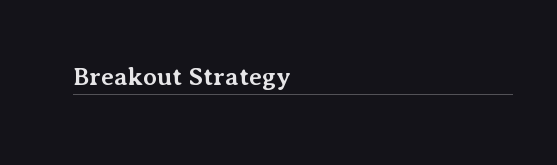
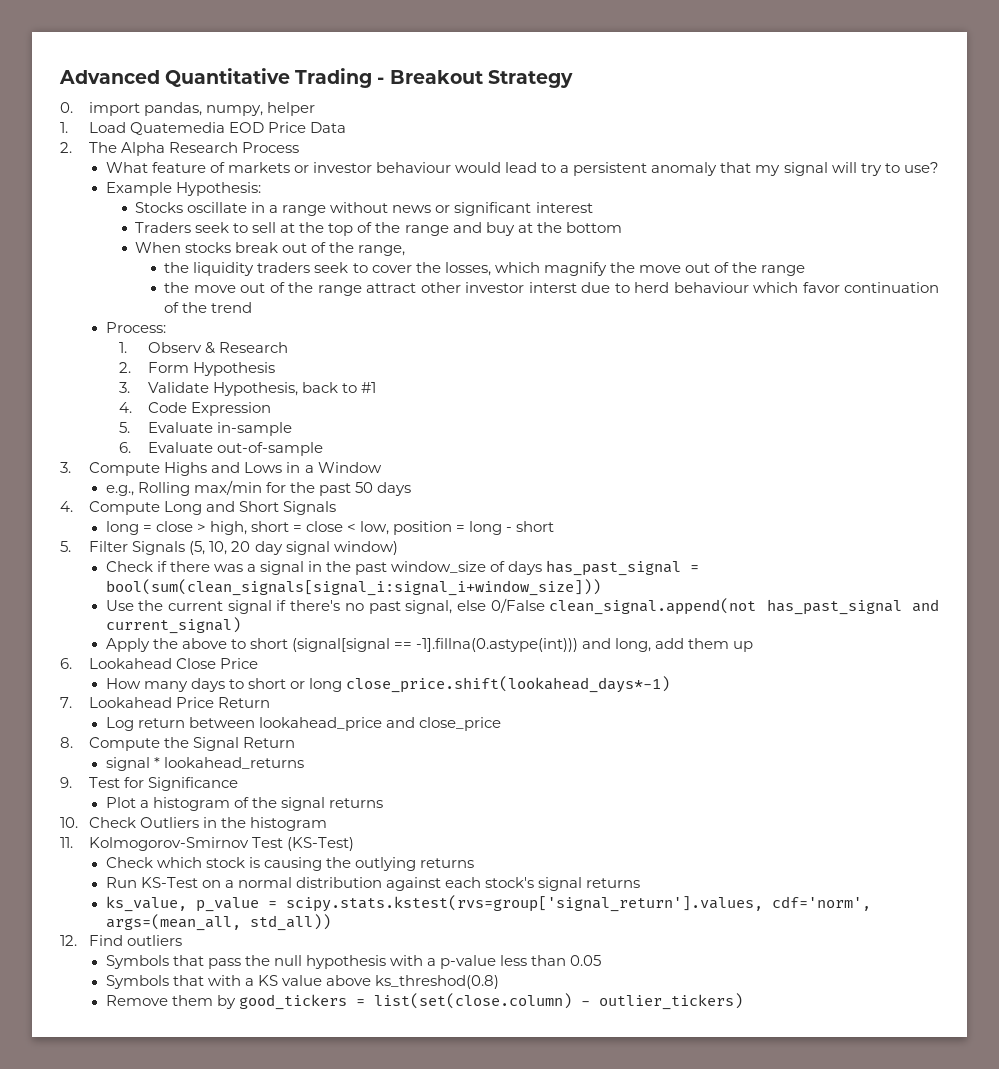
[73,67,291,90] Breakout Strategy -> [59,68,573,88] [60,102,316,116] [60,122,347,135] [60,142,300,156] [105,162,939,176] [105,182,261,196] [135,202,593,216] [135,222,622,236] [135,242,406,256] [164,262,806,276] [164,282,939,296] [164,302,253,313] [105,322,166,333] [118,342,288,354] [118,362,275,376] [118,382,377,396] [118,402,271,416] [118,422,292,436] [118,442,323,456] [60,462,382,476] [105,480,412,496] [60,501,337,515] [105,521,555,535] [60,541,398,555] [105,560,700,576] [105,579,601,596] [105,598,940,615] [105,617,241,634] [105,638,754,652] [60,658,259,669] [105,676,671,693] [60,697,271,708] [105,717,502,731] [60,737,296,751] [105,757,304,771] [60,777,239,791] [105,797,384,811] [60,817,328,831] [60,837,355,851] [105,857,475,871] [105,877,641,891] [105,895,871,912] [105,914,331,931] [60,935,183,946] [105,955,602,969] [105,975,500,989] [105,993,743,1010] Advanced Quantitative Trading - Breakout Strategy // 0. import pandas, numpy, helper // 1. Load Quatemedia EOD Price Data // 2. The Alpha Research Process // What feature of markets or investor behaviour would lead to a persistent anomaly that my signal will try to use? // Example Hypothesis: // Stocks oscillate in a range without news or significant interest // Traders seek to sell at the top of the range and buy at the bottom // When stocks break out of the range, // the liquidity traders seek to cover the losses, which magnify the move out of the range // the move out of the range attract other investor interst due to herd behaviour which favor continuation of the trend // Process: // 1. Observ & Research // 2. Form Hypothesis // 3. Validate Hypothesis, back to #1 // 4. Code Expression // 5. Evaluate in-sample // 6. Evaluate out-of-sample // 3. Compute Highs and Lows in a Window // e.g., Rolling max/min for the past 50 days // 4. Compute Long and Short Signals // long = close > high, short = close < low, position = long - short // 5. Filter Signals (5, 10, 20 day signal window) // Check if there was a signal in the past window_size of days has_past_signal = bool(sum(clean_signals[signal_i:signal_i+window_size])) // Use the current signal if there's no past signal, else 0/False clean_signal.append(not has_past_signal and current_signal) // Apply the above to short (signal[signal == -1].fillna(0.astype(int))) and long, add them up // 6. Lookahead Close Price // How many days to short or long close_price.shift(lookahead_days*-1) // 7. Lookahead Price Return // Log return between lookahead_price and close_price // 8. Compute the Signal Return // signal * lookahead_returns // 9. Test for Significance // Plot a histogram of the signal returns // 10. Check Outliers in the histogram // 11. Kolmogorov-Smirnov Test (KS-Test) // Check which stock is causing the outlying returns // Run KS-Test on a normal distribution against each stock's signal returns // ks_value, p_value = scipy.stats.kstest(rvs=group['signal_return'].values, cdf='norm', args=(mean_all, std_all)) // 12. Find outliers // Symbols that pass the null hypothesis with a p-value less than 0.05 // Symbols that with a KS value above ks_threshod(0.8) // Remove them by good_tickers = list(set(close.column) - outlier_tickers)

